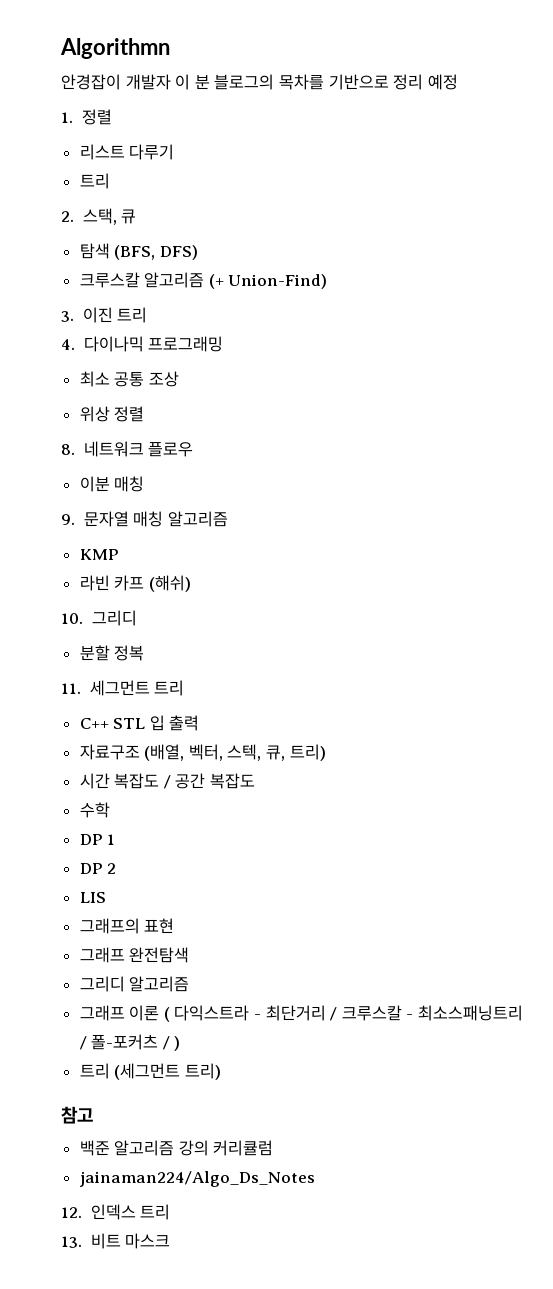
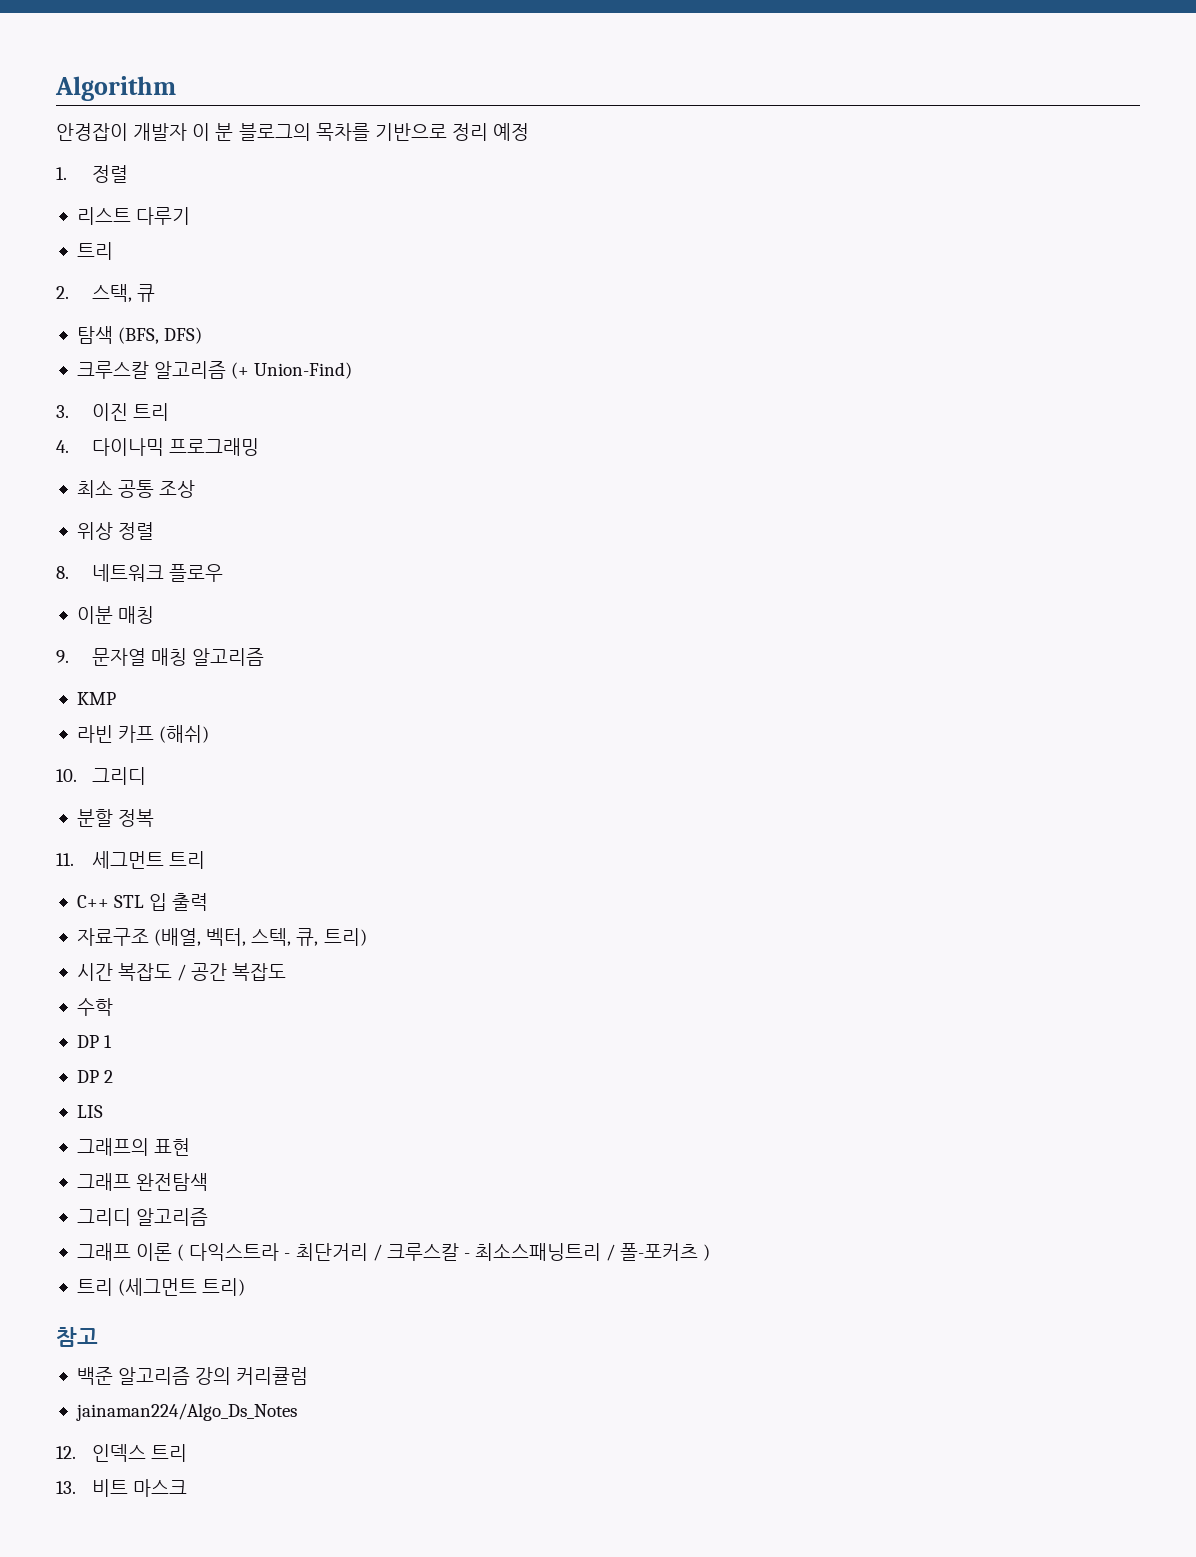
[60,38,170,59] Algorithmn -> [55,76,176,101] Algorithm
[162,1036,170,1050] / -> (699, 1252) none

